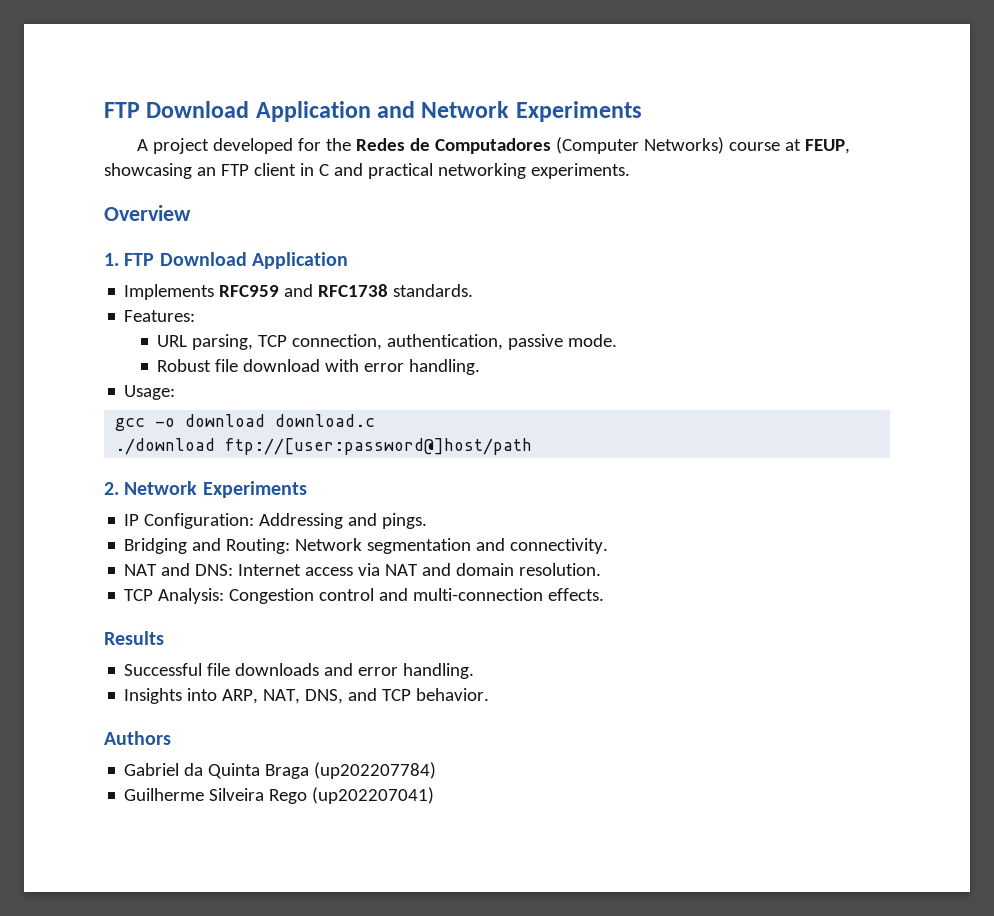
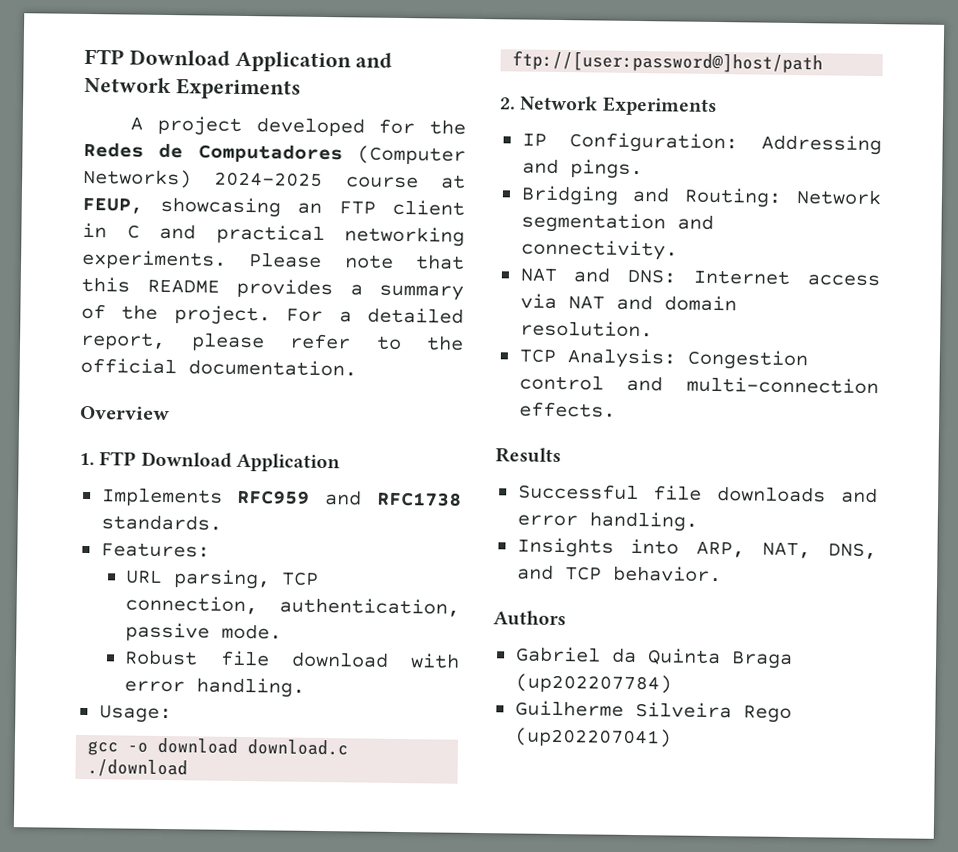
(724, 145) none -> [214,171,324,187] 2024-2025
(630, 171) none -> [249,252,465,270] [81,276,464,301] [81,303,464,326] [80,331,464,352] [80,357,357,377] Please note that this README provides a summary of the project. For a detailed report, please refer to the official documentation.

